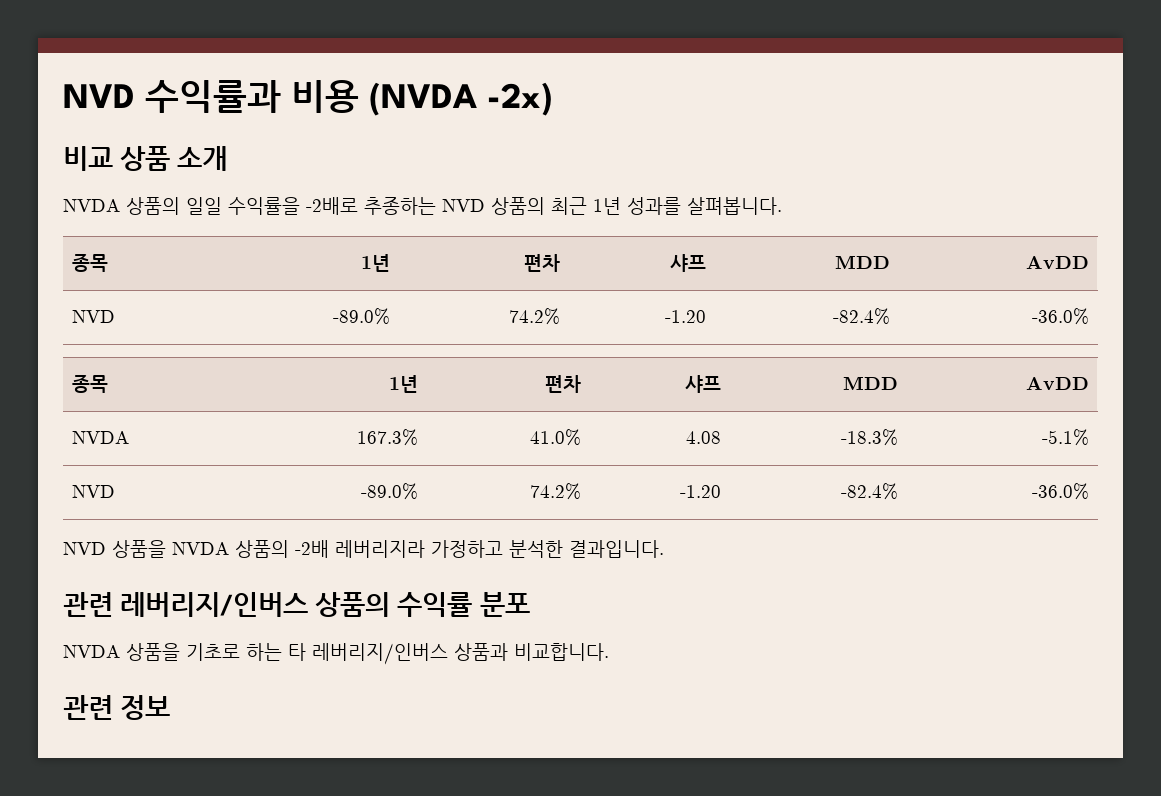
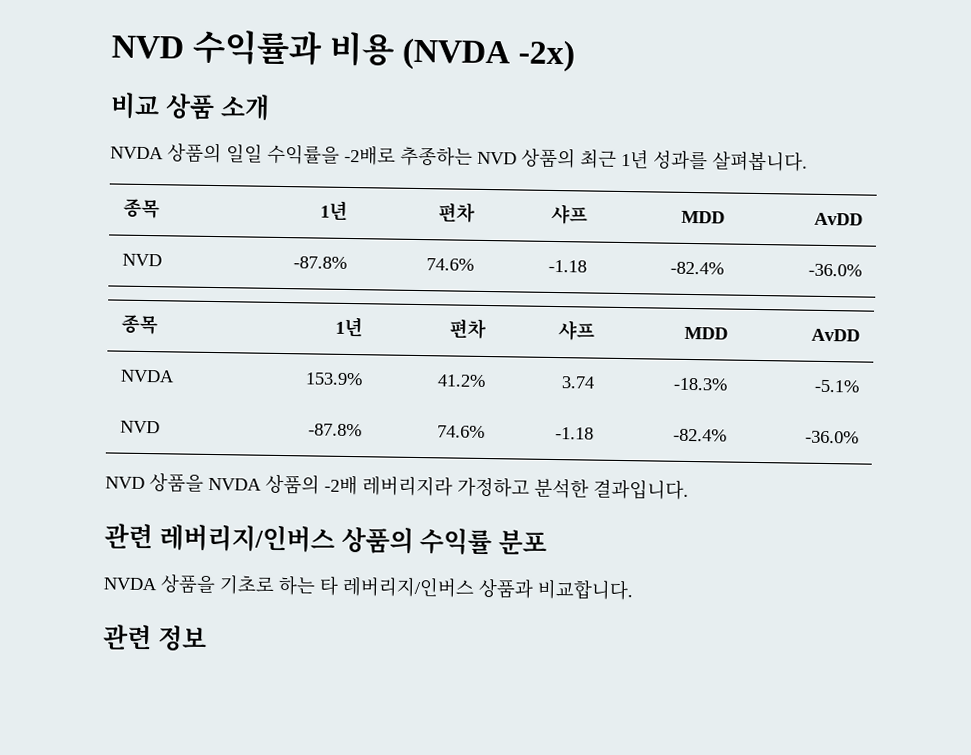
[332,308,390,325] [508,308,560,325] [664,310,706,323] -89.0% | 74.2% | -1.20 -> [292,256,347,269] [425,258,474,271] [547,259,587,273] -87.8% | 74.6% | -1.18
[356,429,418,446] [529,429,581,446] [685,431,721,444] 167.3% | 41.0% | 4.08 -> [304,372,363,386] [436,374,486,387] [560,376,595,389] 153.9% | 41.2% | 3.74
[360,483,418,500] [529,483,581,500] [679,485,721,498] -89.0% | 74.2% | -1.20 -> [307,423,362,437] [436,425,485,438] [554,427,594,440] -87.8% | 74.6% | -1.18

